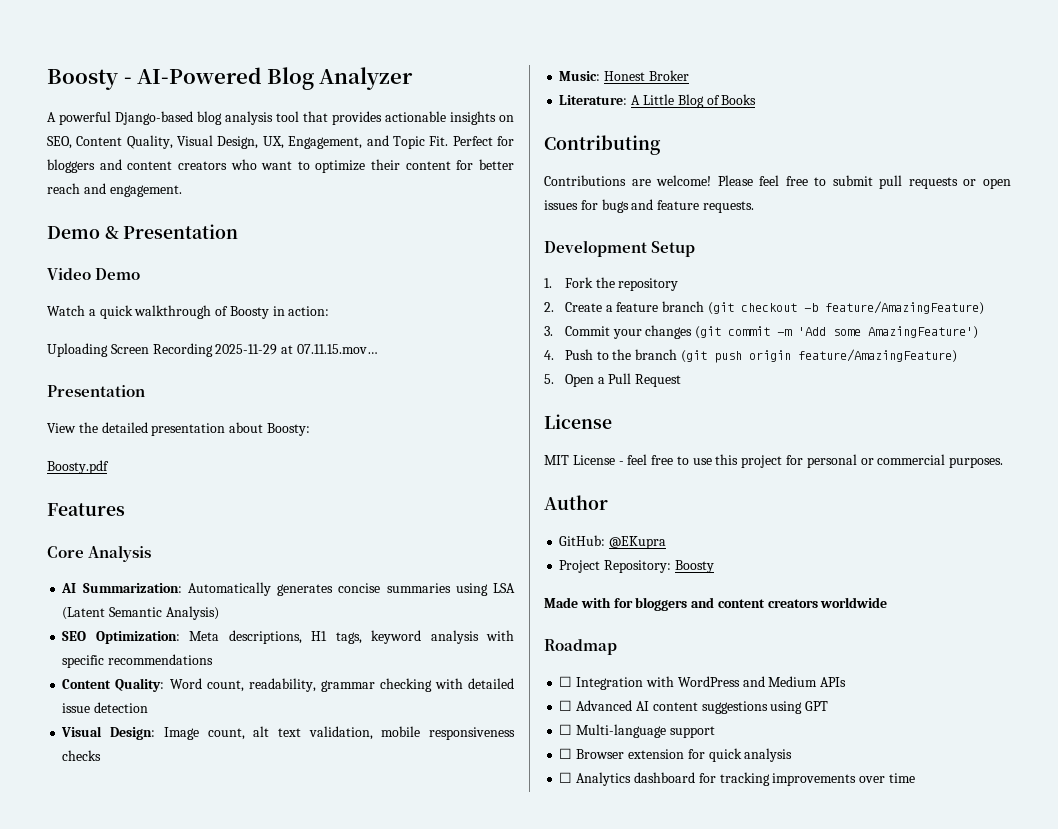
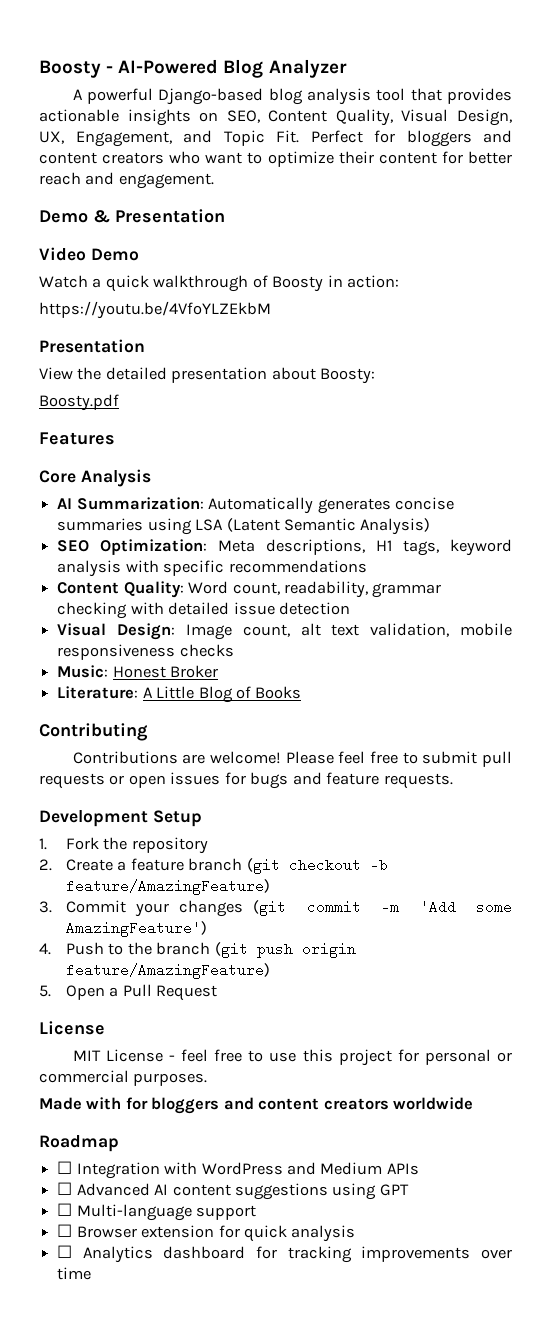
[47,343,378,357] Uploading Screen Recording 2025-11-29 at 07.11.15.mov… -> [39,301,271,319] https://youtu.be/4VfoYLZEkbM
[544,495,608,510] [559,535,667,549] [559,560,714,573] // Author // GitHub: @EKupra // Project Repository: Boosty -> (208, 1079) none

